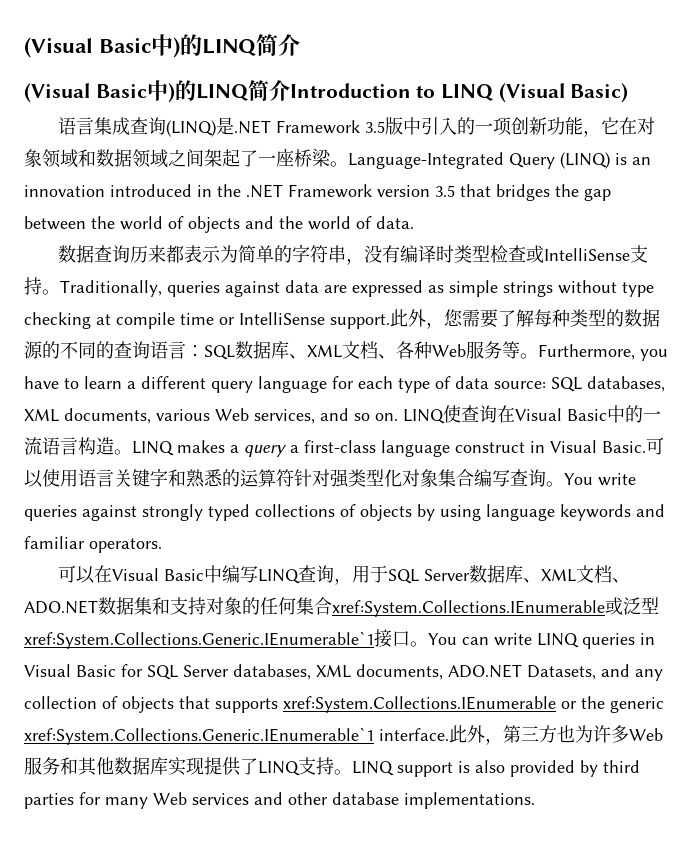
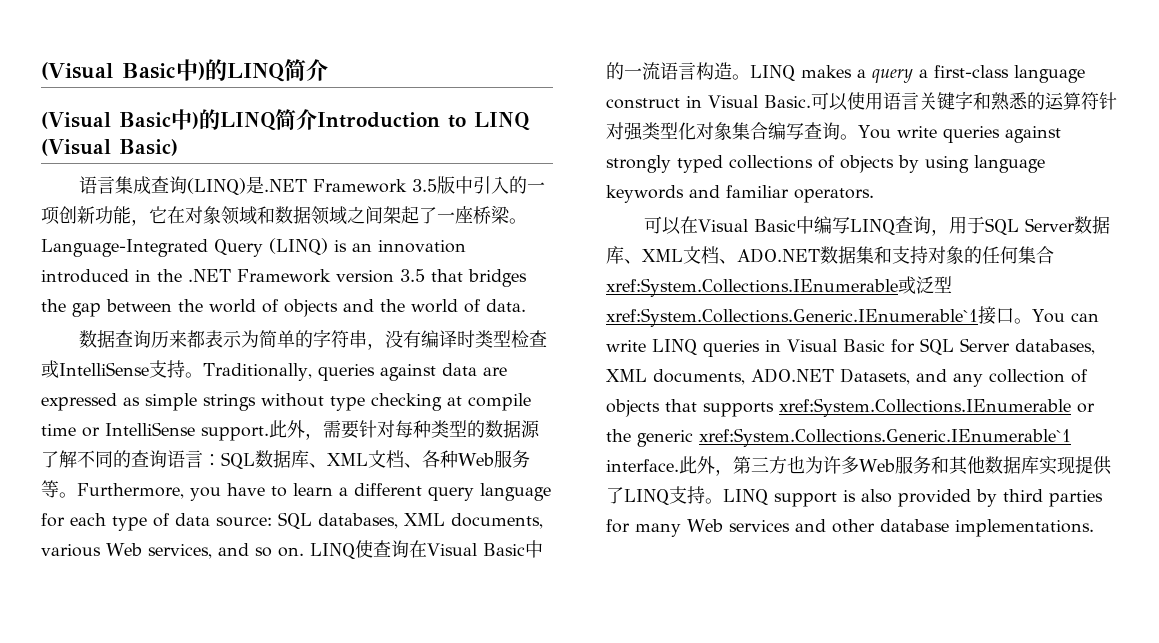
[444,309,534,328] 您需要了解 -> [323,420,395,439] 需要针对
[42,341,60,359] 的 -> [41,450,77,468] 了解

